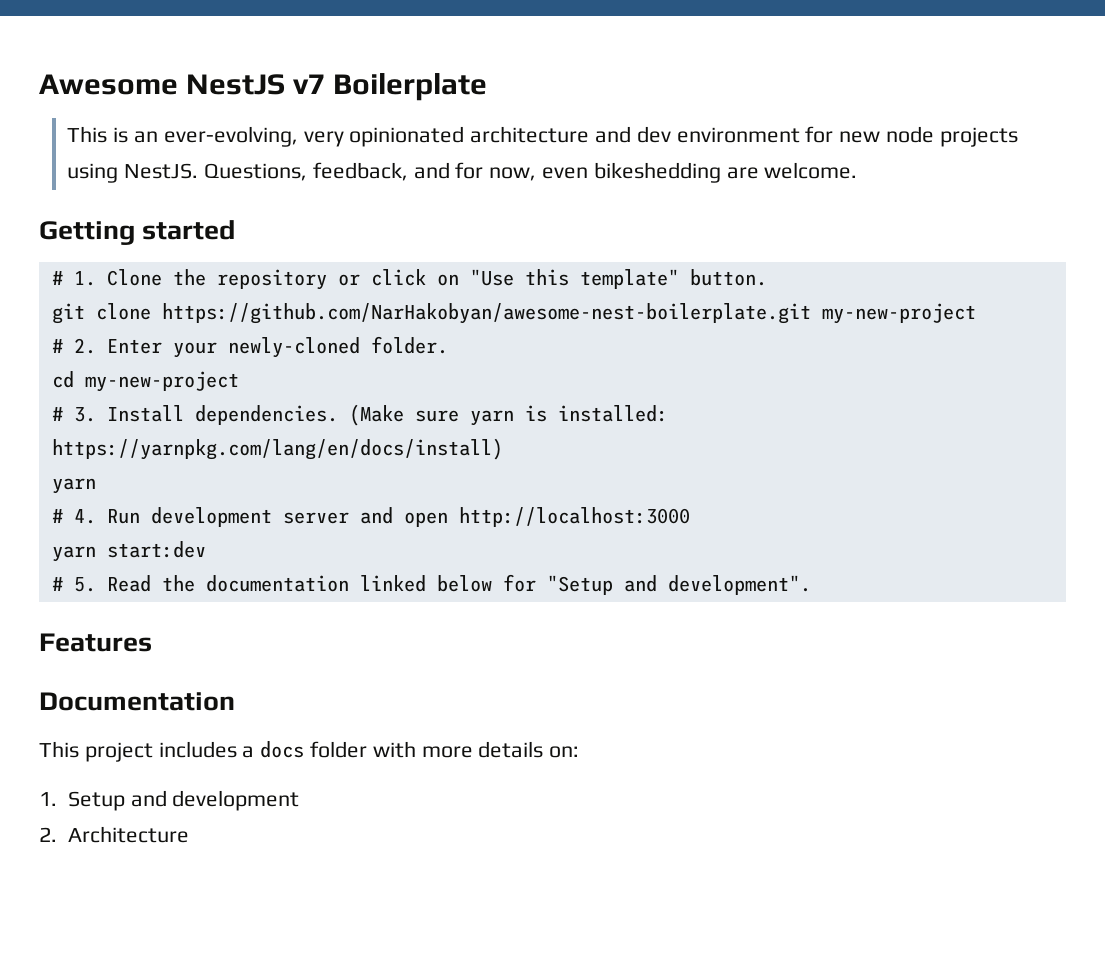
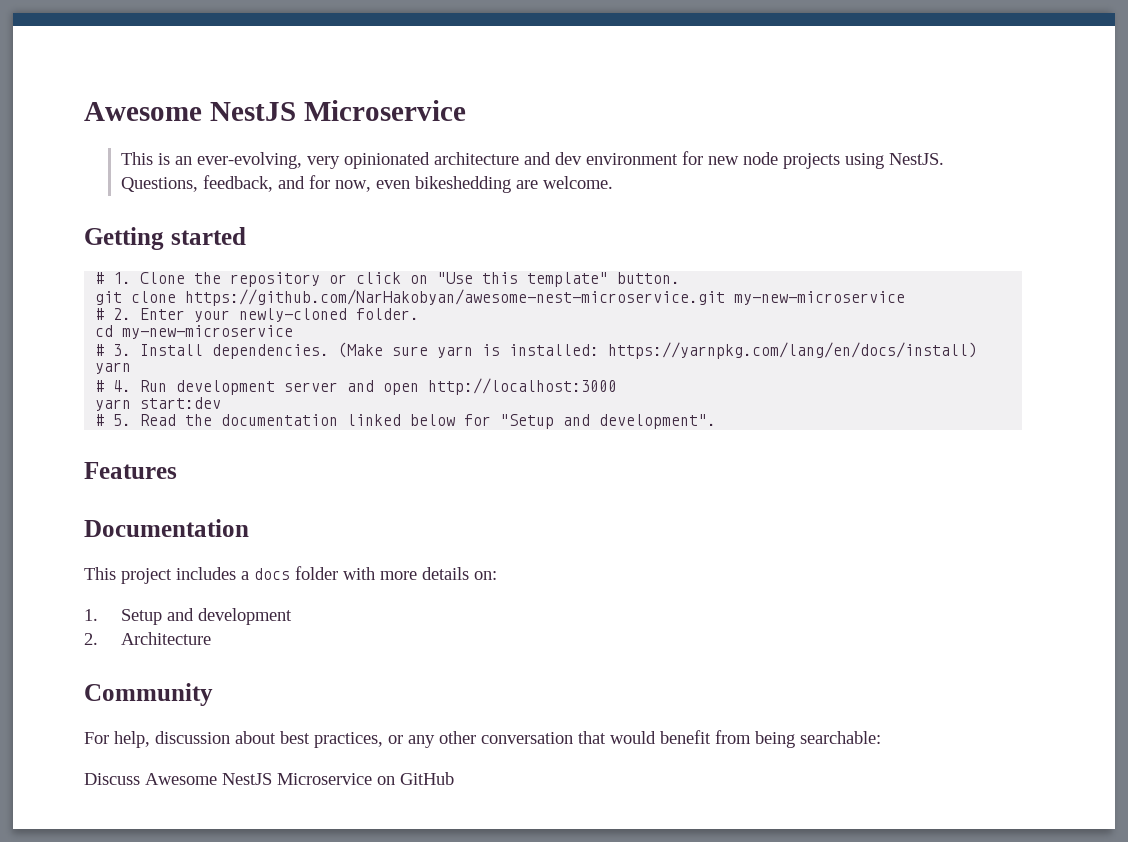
[39,73,488,101] Awesome NestJS v7 Boilerplate -> [84,100,466,121] Awesome NestJS Microservice
[161,303,976,324] https://github.com/NarHakobyan/awesome-nest-boilerplate.git my-new-project -> [185,289,906,306] https://github.com/NarHakobyan/awesome-nest-microservice.git my-new-microservice
[84,371,239,392] my-new-project -> [122,325,294,339] my-new-microservice
(189, 834) none -> [84,683,213,706] [84,730,881,748] [84,772,454,785] // Community // For help, discussion about best practices, or any other conversation that would benefit from being searchable: // Discuss Awesome NestJS Microservice on GitHub

